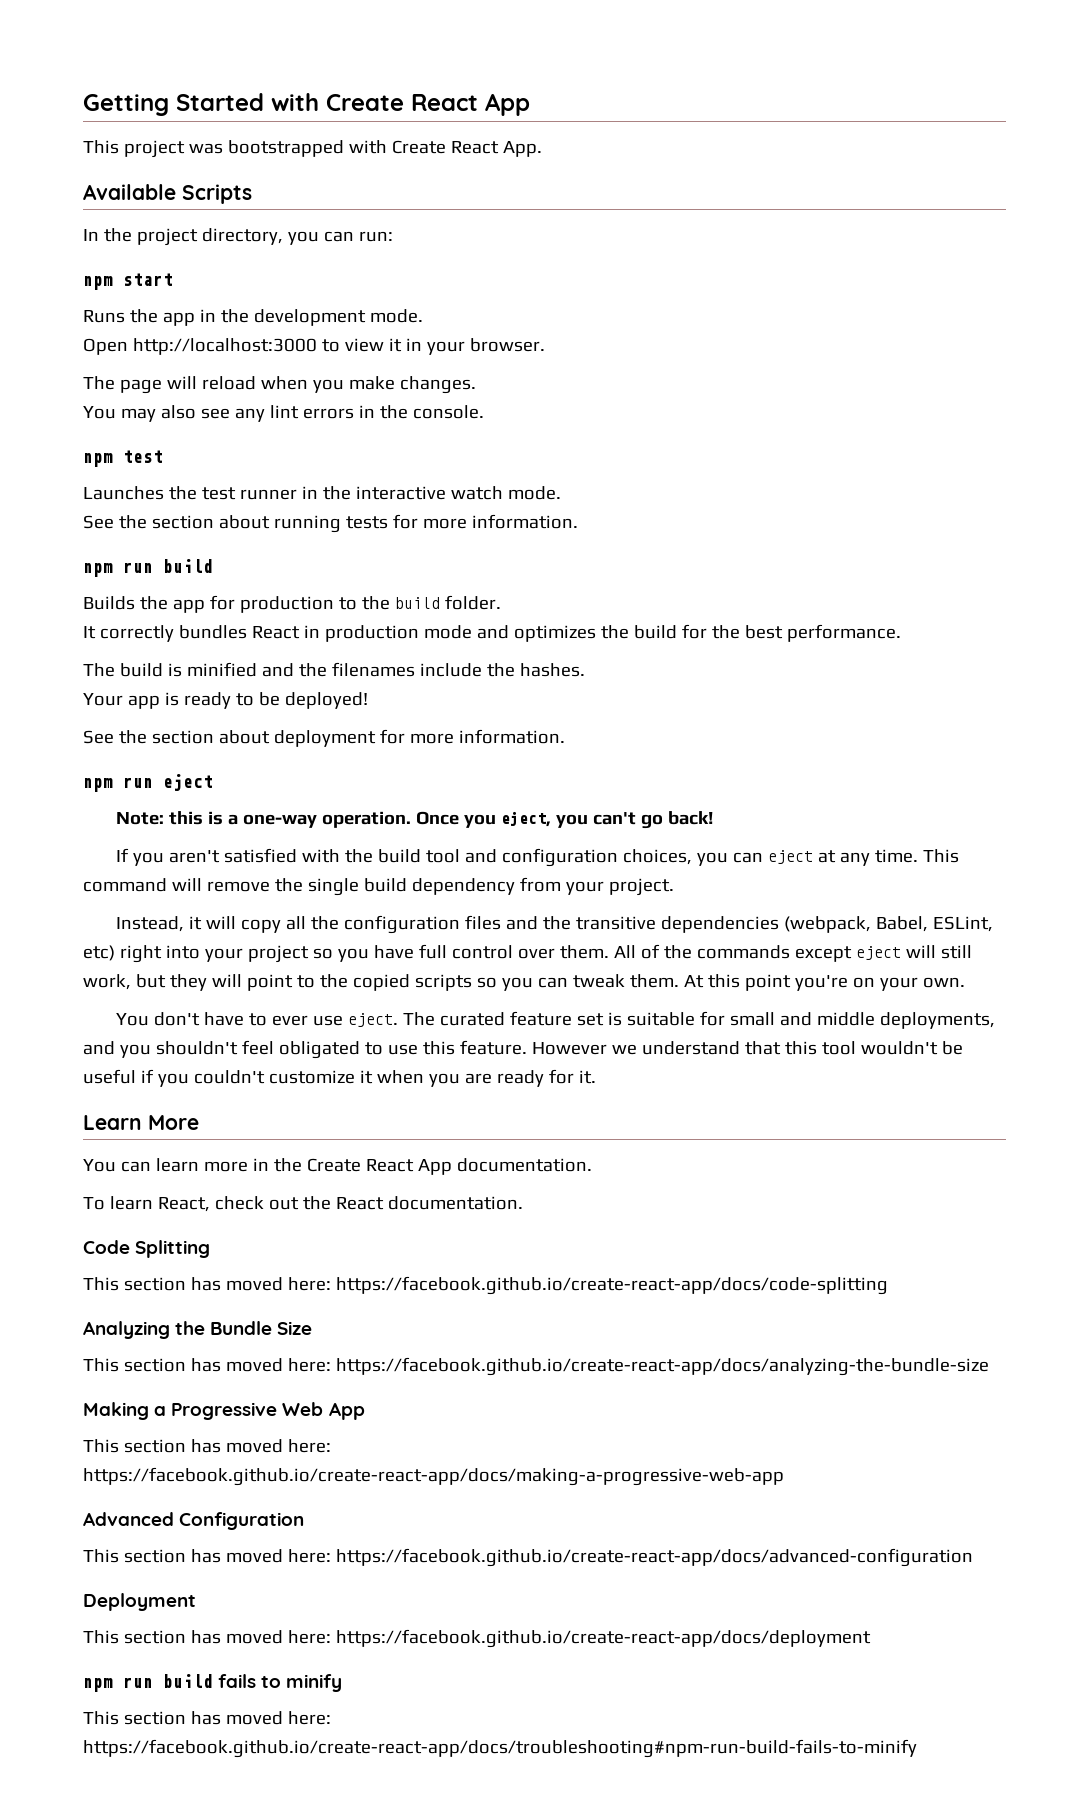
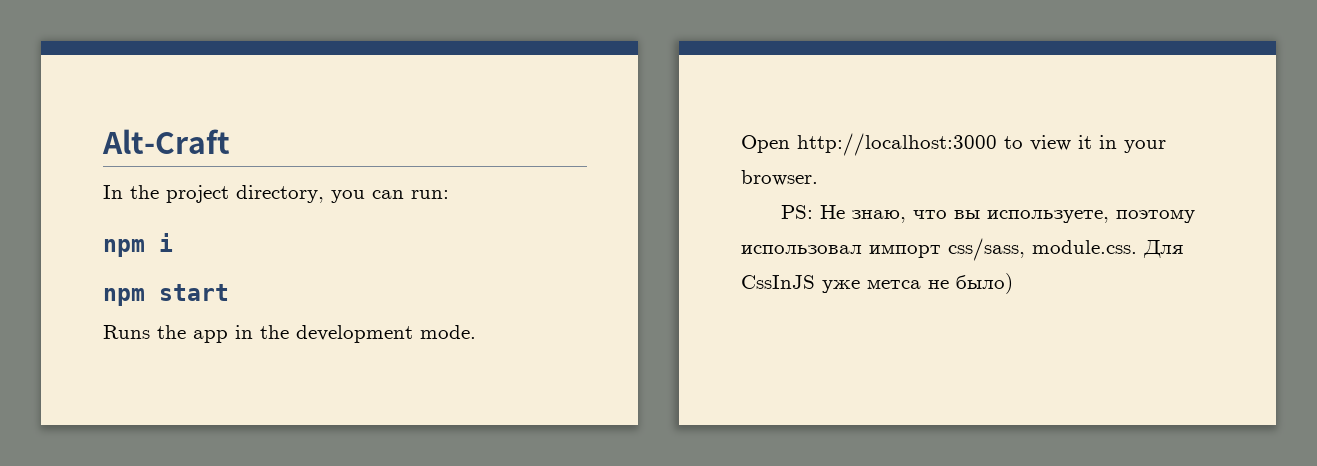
[83,93,530,116] [83,140,542,158] [83,184,252,204] Getting Started with Create React App // This project was bootstrapped with Create React App. // Available Scripts -> [102,129,230,154] Alt-Craft
(393, 236) none -> [103,233,173,257] // npm i
[83,376,476,394] [83,405,484,422] [83,450,163,467] [83,486,561,500] [83,514,578,533] [83,559,213,577] [83,595,501,613] [83,624,901,642] [83,662,585,677] [83,692,368,709] [83,729,565,747] [83,774,213,792] [116,811,714,829] [116,848,960,867] [83,877,674,896] [116,915,994,934] [83,944,972,963] [83,974,965,991] [116,1011,996,1029] [83,1040,963,1059] [83,1069,596,1087] [83,1115,199,1130] [83,1158,592,1175] [83,1196,523,1212] [83,1240,211,1258] [83,1276,888,1295] [83,1321,313,1339] [83,1357,989,1376] [83,1402,365,1420] [83,1439,331,1453] [83,1467,784,1486] [83,1512,305,1530] [83,1548,973,1567] [83,1593,196,1611] [83,1629,871,1648] [83,1674,343,1692] [83,1711,331,1725] [83,1739,917,1758] The page will reload when you make changes. // You may also see any lint errors in the console. // npm test // Launches the test runner in the interactive watch mode. // See the section about running tests for more information. // npm run build // Builds the app for production to the build folder. // It correctly bundles React in production mode and optimizes the build for the best performance. // The build is minified and the filenames include the hashes. // Your app is ready to be deployed! // See the section about deployment for more information. // npm run eject // Note: this is a one-way operation. Once you eject, you can't go back! // If you aren't satisfied with the build tool and configuration choices, you can eject at any time. This command will remove the single build dependency from your project. // Instead, it will copy all the configuration files and the transitive dependencies (webpack, Babel, ESLint, etc) right into your project so you have full control over them. All of the commands except eject will still work, but they will point to the copied scripts so you can tweak them. At this point you're on your own. // You don't have to ever use eject. The curated feature set is suitable for small and middle deployments, and you shouldn't feel obligated to use this feature. However we understand that this tool wouldn't be useful if you couldn't customize it when you are ready for it. // Learn More // You can learn more in the Create React App documentation. // To learn React, check out the React documentation. // Code Splitting // This section has moved here: https://facebook.github.io/create-react-app/docs/code-splitting // Analyzing the Bundle Size // This section has moved here: https://facebook.github.io/create-react-app/docs/analyzing-the-bundle-size // Making a Progressive Web App // This section has moved here: https://facebook.github.io/create-react-app/docs/making-a-progressive-web-app // Advanced Configuration // This section has moved here: https://facebook.github.io/create-react-app/docs/advanced-configuration // Deployment // This section has moved here: https://facebook.github.io/create-react-app/docs/deployment // npm run build fails to minify // This section has moved here: https://facebook.github.io/create-react-app/docs/troubleshooting#npm-run-build-fails-to-minify -> [781,205,1196,223] [741,238,1183,261] [741,273,1013,294] PS: Не знаю, что вы используете, поэтому использовал импорт css/sass, module.css. Для CssInJS уже метса не было)

